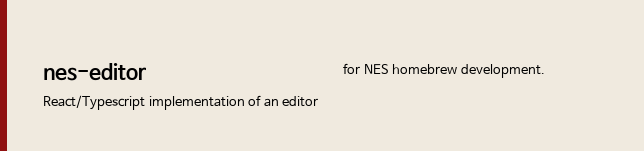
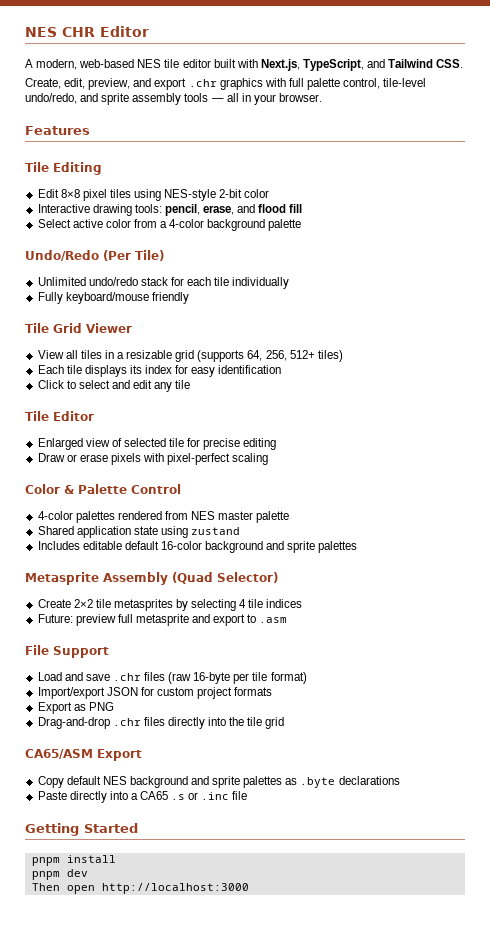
[43,63,146,81] [43,95,319,110] [343,63,545,78] nes-editor // React/Typescript implementation of an editor for NES homebrew development. -> [25,26,149,37] [25,59,464,71] [25,78,427,90] [25,93,322,105] [25,126,90,135] [25,162,102,175] [37,189,270,201] [37,204,303,216] [37,219,302,231] [25,250,164,261] [37,277,290,289] [37,292,189,304] [25,323,132,333] [37,350,343,362] [37,365,282,377] [37,380,191,392] [25,411,94,421] [37,438,277,450] [37,453,269,465] [25,484,181,494] [37,511,290,523] [37,526,241,538] [37,541,358,553] [25,572,278,585] [37,599,303,611] [37,614,288,626] [25,645,109,658] [37,672,307,684] [37,687,273,699] [37,702,114,714] [37,717,285,729] [25,749,142,761] [37,776,400,788] [37,791,248,803] [25,823,138,836] [31,855,116,866] [31,869,88,880] [31,883,249,894] NES CHR Editor // A modern, web-based NES tile editor built with Next.js, TypeScript, and Tailwind CSS. // Create, edit, preview, and export .chr graphics with full palette control, tile-level undo/redo, and sprite assembly tools — all in your browser. // Features // Tile Editing // Edit 8×8 pixel tiles using NES-style 2-bit color // Interactive drawing tools: pencil, erase, and flood fill // Select active color from a 4-color background palette // Undo/Redo (Per Tile) // Unlimited undo/redo stack for each tile individually // Fully keyboard/mouse friendly // Tile Grid Viewer // View all tiles in a resizable grid (supports 64, 256, 512+ tiles) // Each tile displays its index for easy identification // Click to select and edit any tile // Tile Editor // Enlarged view of selected tile for precise editing // Draw or erase pixels with pixel-perfect scaling // Color & Palette Control // 4-color palettes rendered from NES master palette // Shared application state using zustand // Includes editable default 16-color background and sprite palettes // Metasprite Assembly (Quad Selector) // Create 2×2 tile metasprites by selecting 4 tile indices // Future: preview full metasprite and export to .asm // File Support // Load and save .chr files (raw 16-byte per tile format) // Import/export JSON for custom project formats // Export as PNG // Drag-and-drop .chr files directly into the tile grid // CA65/ASM Export // Copy default NES background and sprite palettes as .byte declarations // Paste directly into a CA65 .s or .inc file // Getting Started // pnpm install // pnpm dev // Then open http://localhost:3000

